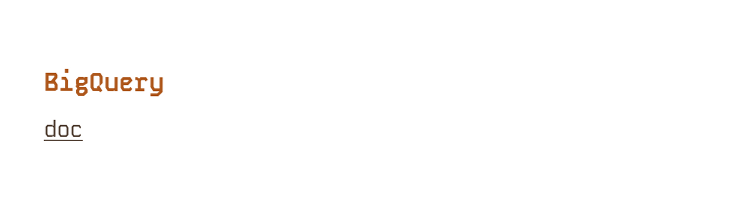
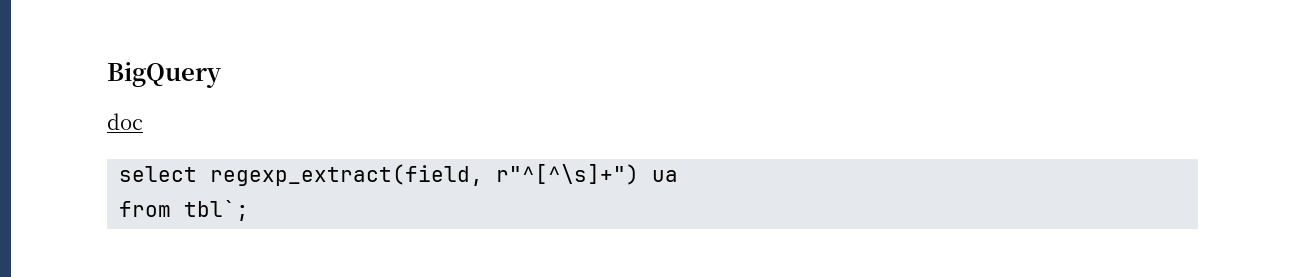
(83, 128) none -> [119,164,679,186] [119,200,250,221] // select regexp_extract(field, r"^[^\s]+") ua // from tbl`;

